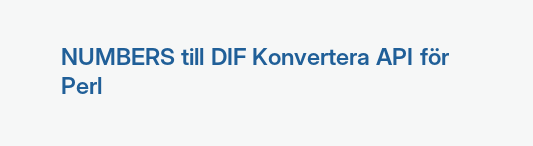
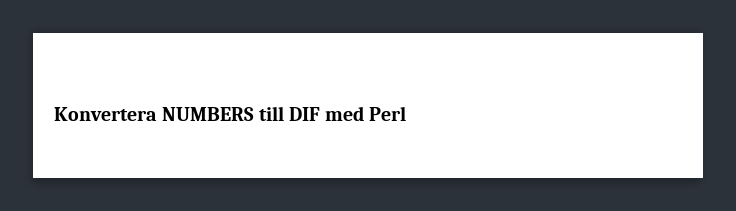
(61, 56) none -> [54,107,157,121] Konvertera
[252,48,449,65] Konvertera API för -> [325,106,365,121] med

